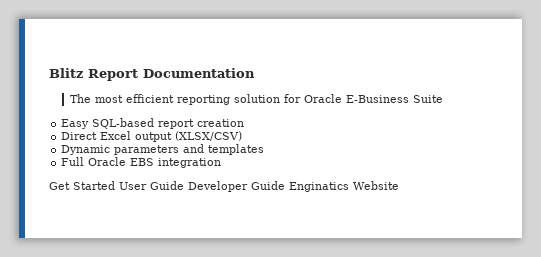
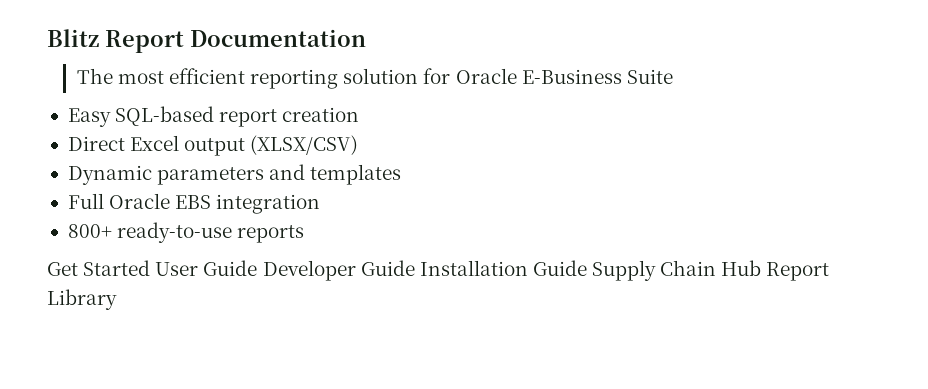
(222, 163) none -> [67,222,305,243] // 800+ ready-to-use reports
[289,181,399,192] Enginatics Website -> [419,260,830,281] [47,289,117,310] Installation Guide Supply Chain Hub Report Library

